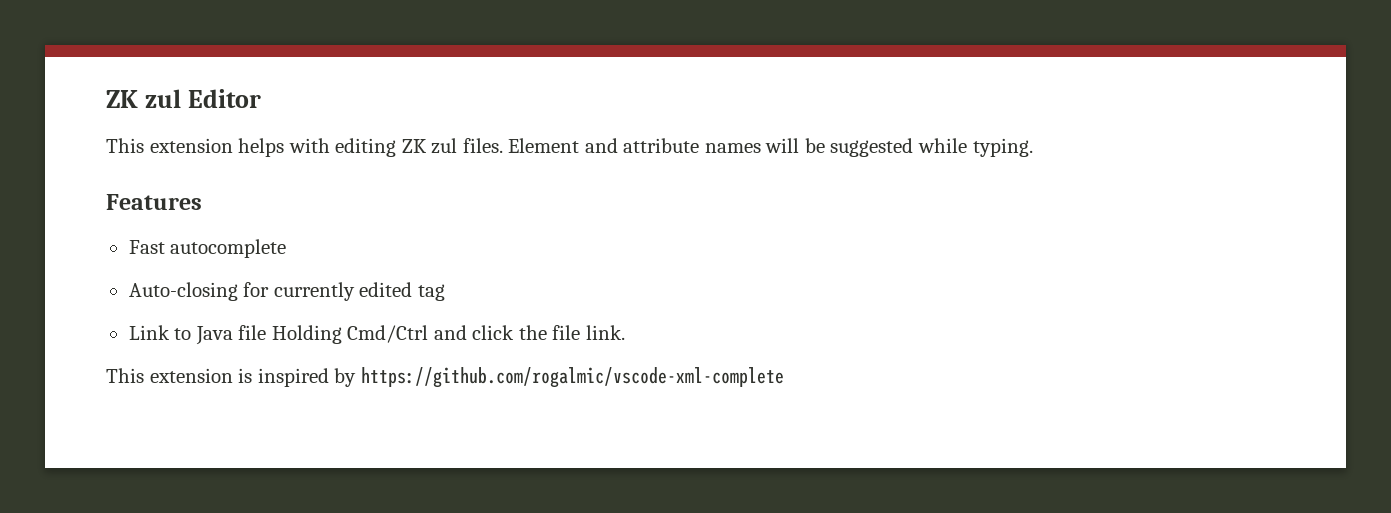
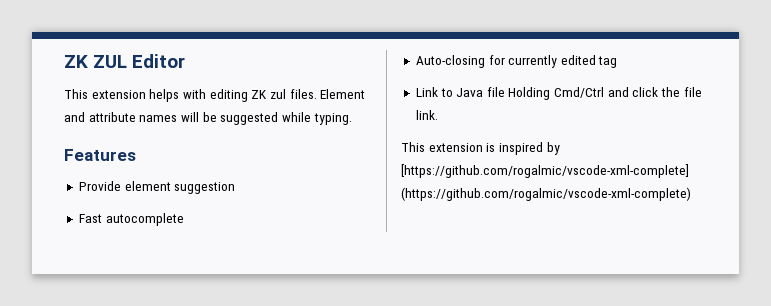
[106,89,182,108] ZK zul -> [64,55,128,68] ZK ZUL
(202, 202) none -> [78,181,236,194] // Provide element suggestion
[360,367,784,388] https://github.com/rogalmic/vscode-xml-complete -> [401,164,689,178] [401,187,691,201] [https://github.com/rogalmic/vscode-xml-complete] (https://github.com/rogalmic/vscode-xml-complete)

